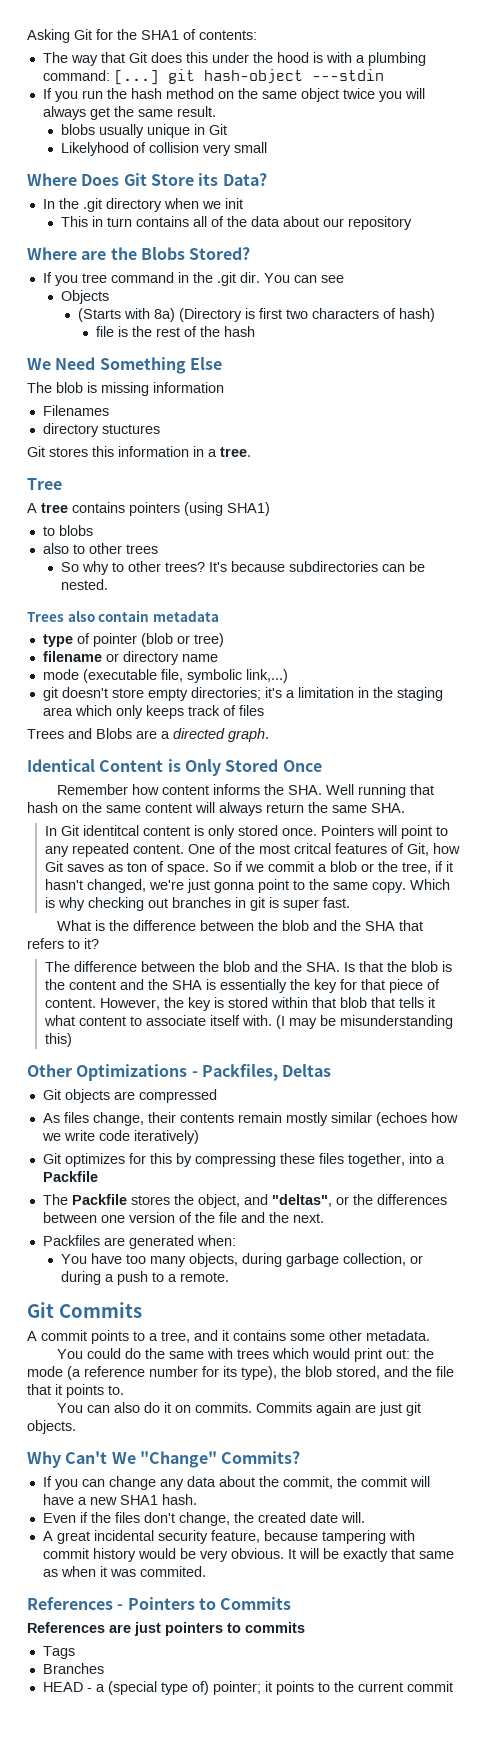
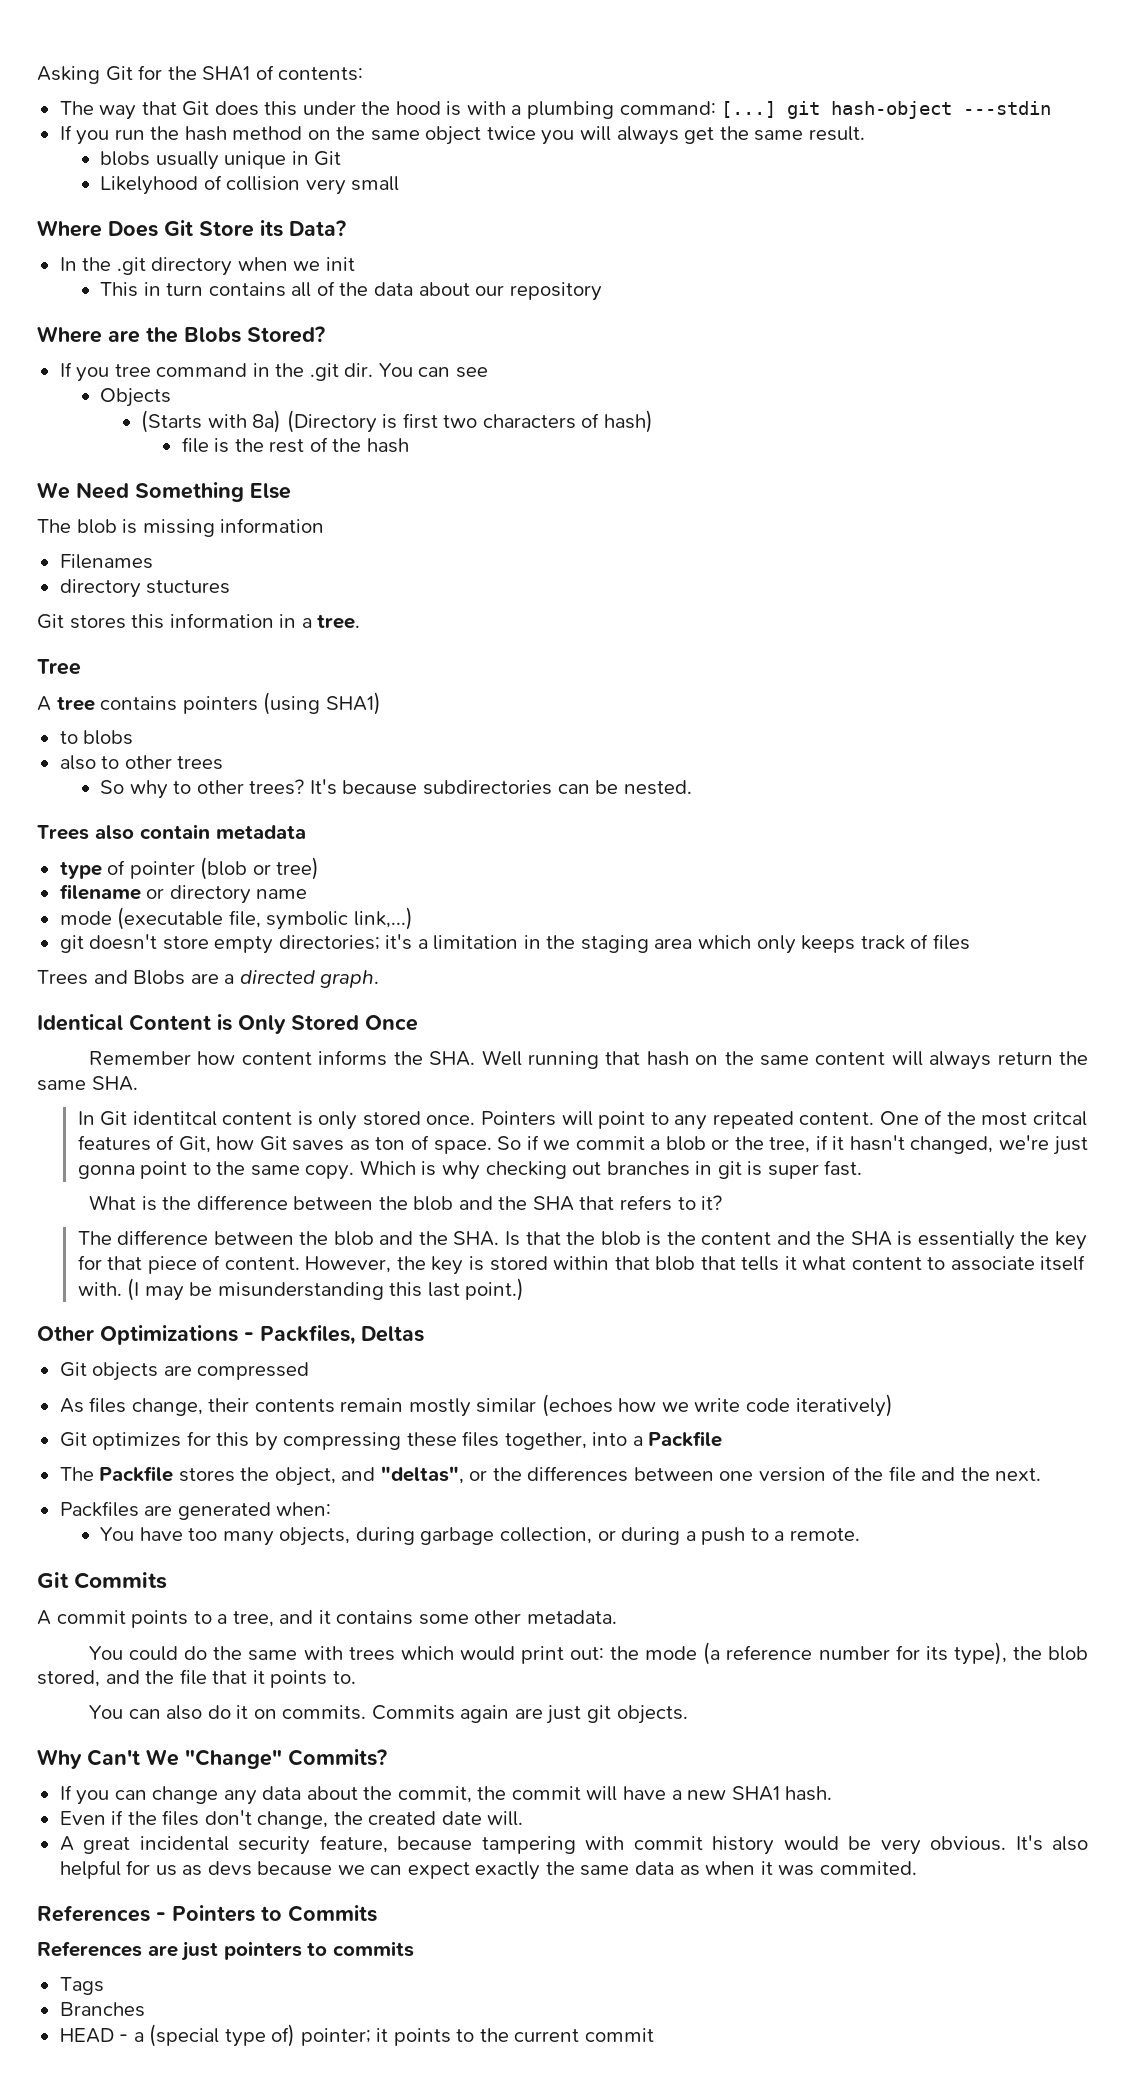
[44,1033,72,1047] this) -> [389,1278,525,1301] this last point.)
[287,1548,454,1562] It will be exactly that same -> [1015,1835,1088,1851] [59,1860,674,1880] It's also helpful for us as devs because we can expect exactly the same data

